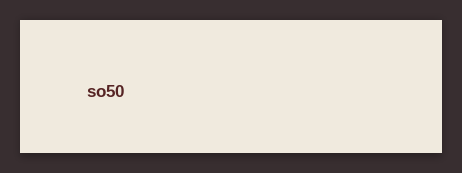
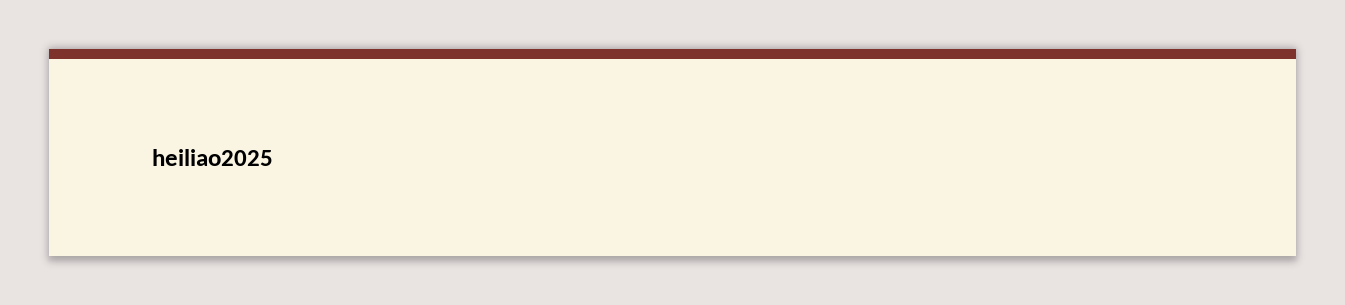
[87,85,124,97] so50 -> [152,149,273,166] heiliao2025

